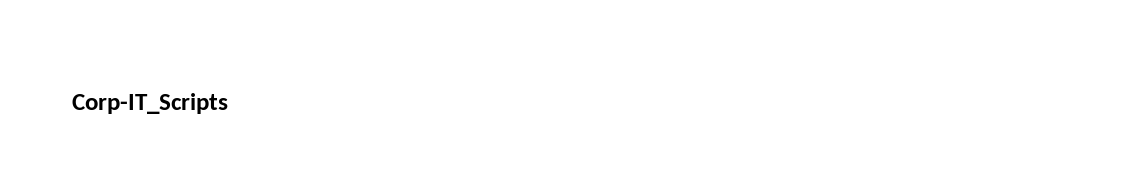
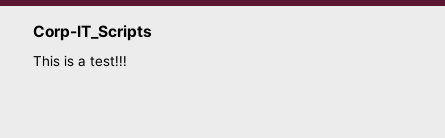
(228, 103) none -> [33,55,127,67] // This is a test!!!

